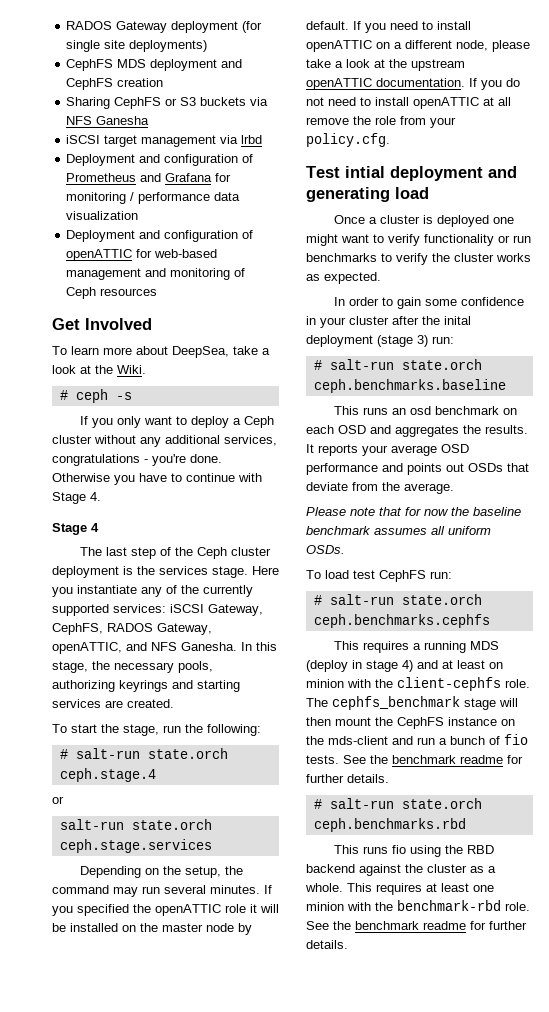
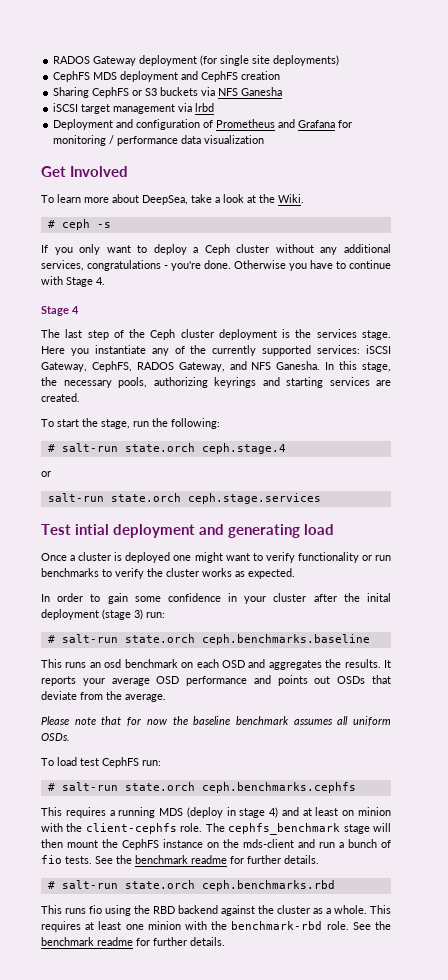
[66,230,254,242] [66,249,218,261] [66,268,246,280] [66,287,158,299] // Deployment and configuration of openATTIC for web-based management and monitoring of Ceph resources -> (265, 139) none
[52,642,122,654] openATTIC, -> (225, 367) none
[79,866,243,878] [52,885,272,897] [52,904,279,916] [52,923,252,935] [306,21,471,33] [306,40,530,52] [306,59,465,71] [306,78,520,90] [306,97,511,109] [306,116,456,128] [306,133,390,147] // Depending on the setup, the command may run several minutes. If you specified the openATTIC role it will be installed on the master node by default. If you need to install openATTIC on a different node, please take a look at the upstream openATTIC documentation. If you do not need to install openATTIC at all remove the role from your policy.cfg. -> (321, 498) none

